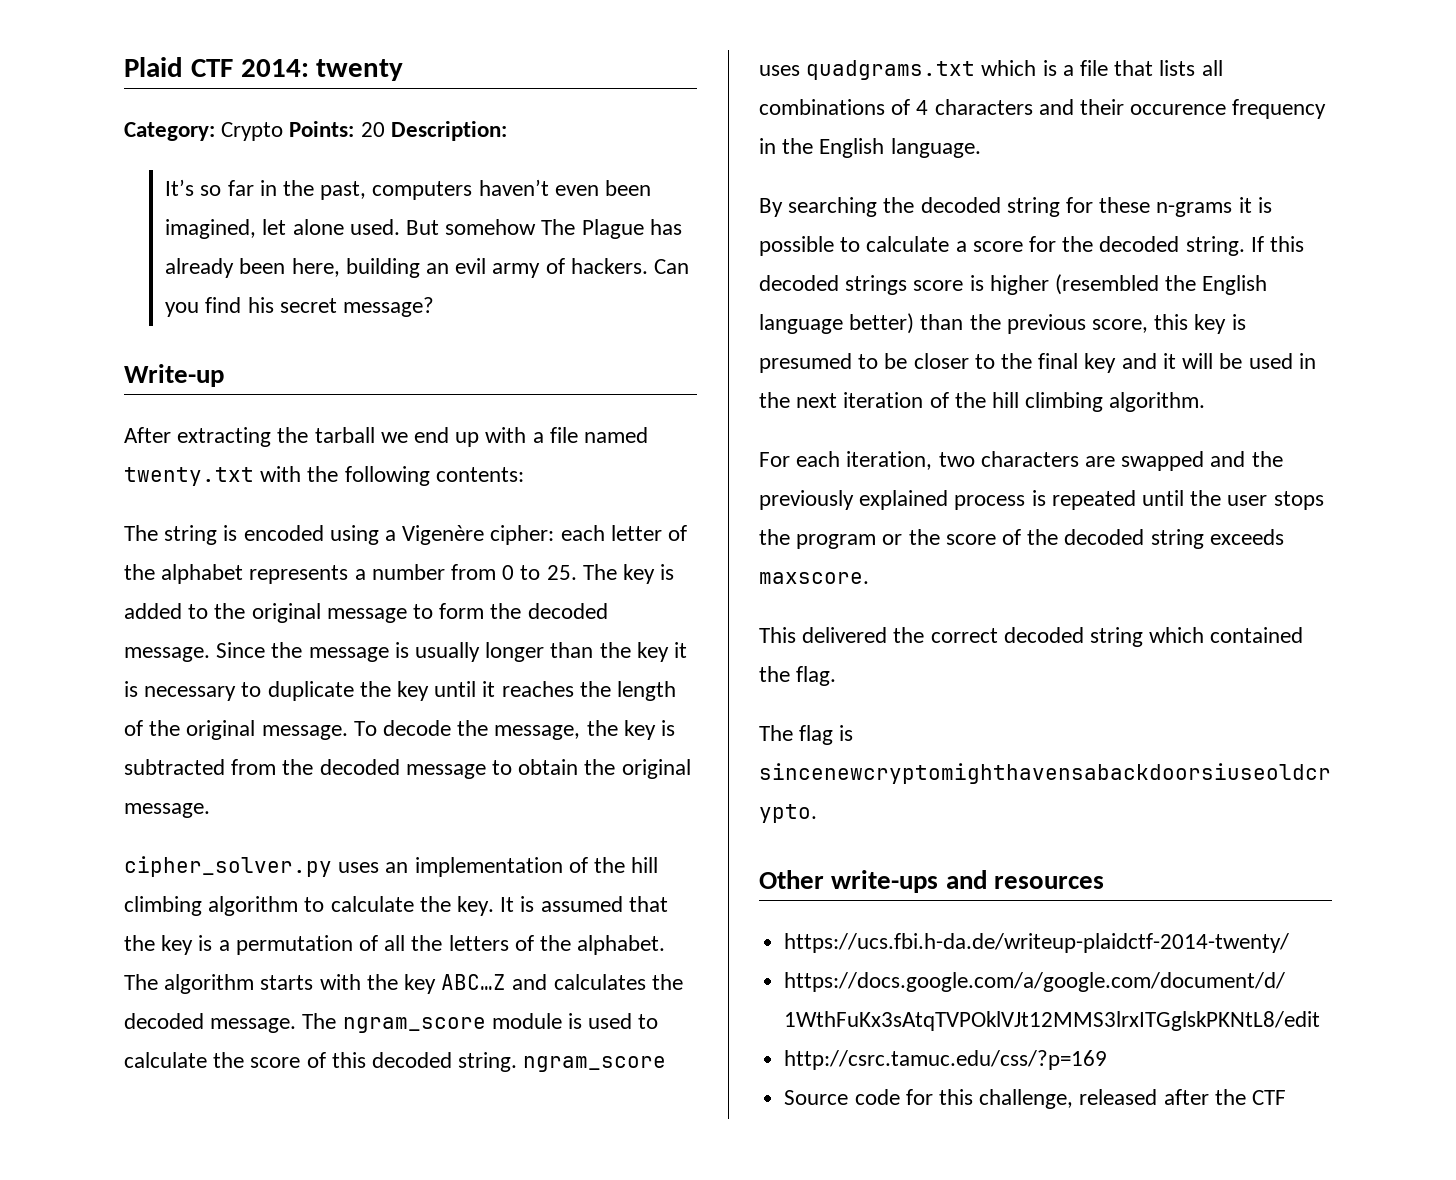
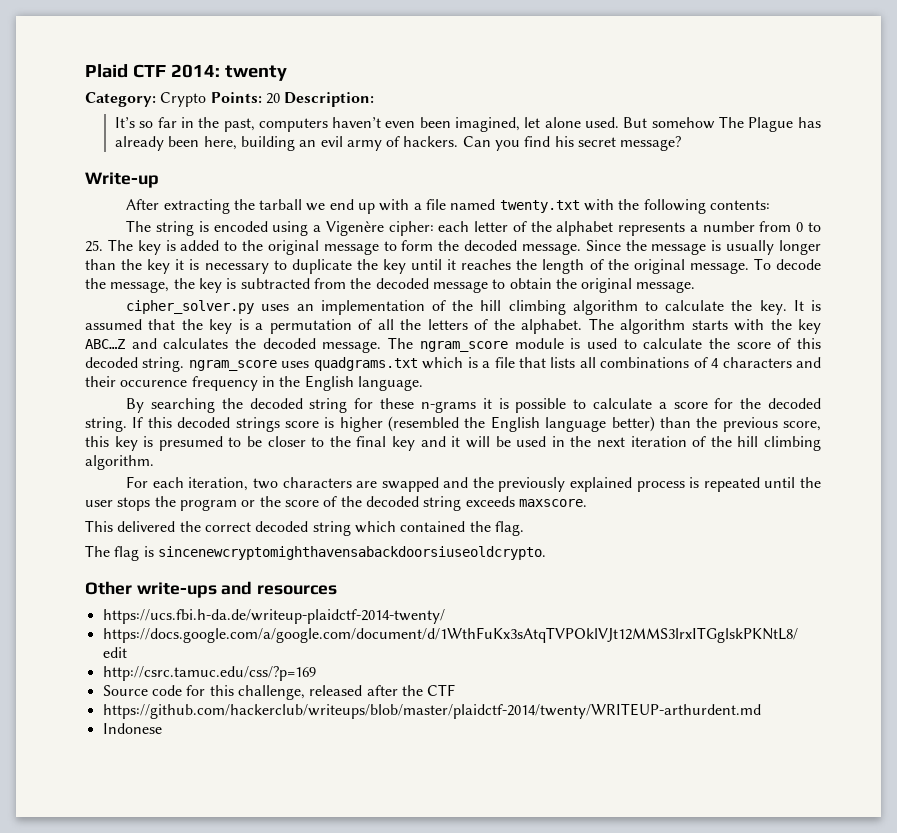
(1286, 1097) none -> [102,703,761,719] [102,723,162,734] // https://github.com/hackerclub/writeups/blob/master/plaidctf-2014/twenty/WRITEUP-arthurdent.md // Indonese

